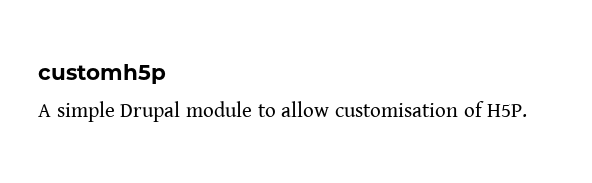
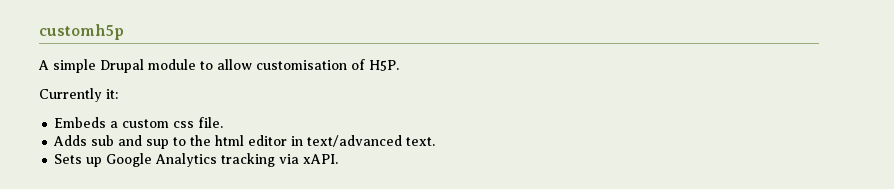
(528, 110) none -> [39,88,118,102] [54,117,224,128] [53,135,436,149] [54,153,339,167] // Currently it: // Embeds a custom css file. // Adds sub and sup to the html editor in text/advanced text. // Sets up Google Analytics tracking via xAPI.

